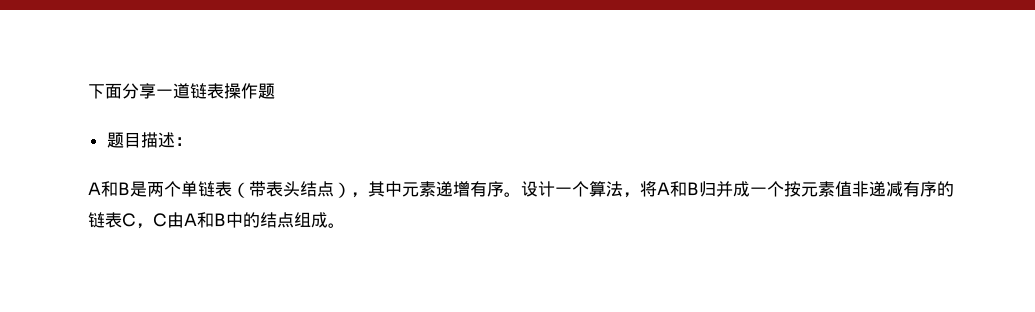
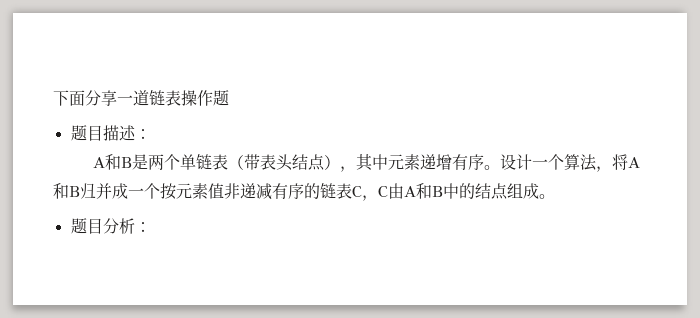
(345, 225) none -> [70,218,151,234] // 题目分析：

